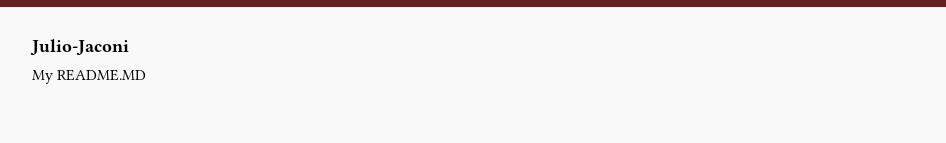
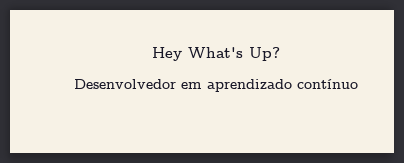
[30,39,129,56] [32,69,147,84] Julio-Jaconi // My README.MD -> [152,47,280,61] [74,79,358,92] Hey What's Up? // Desenvolvedor em aprendizado contínuo

